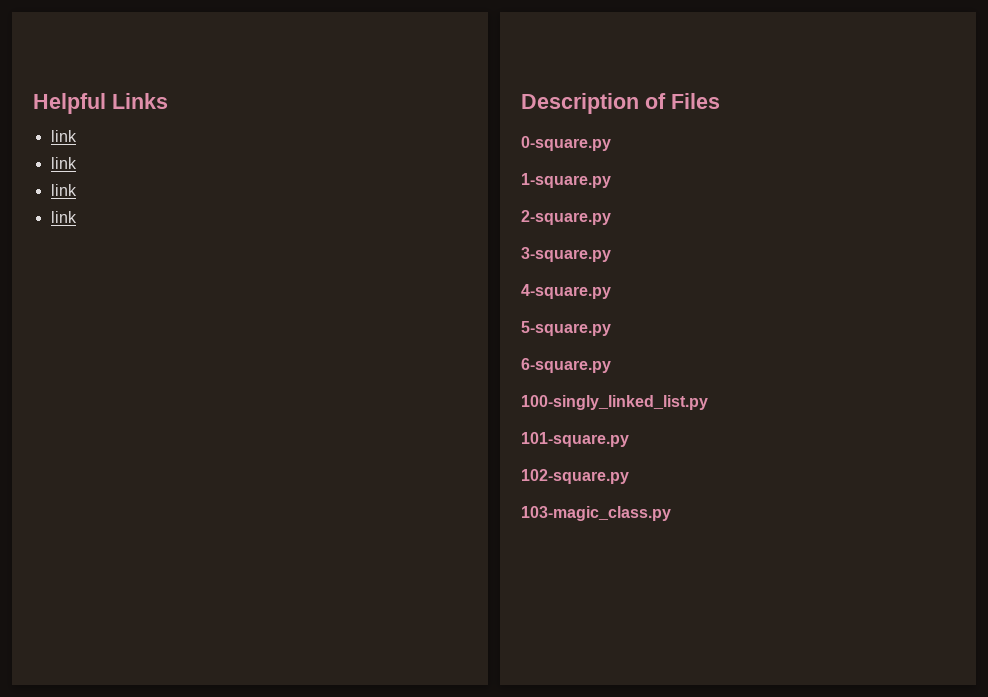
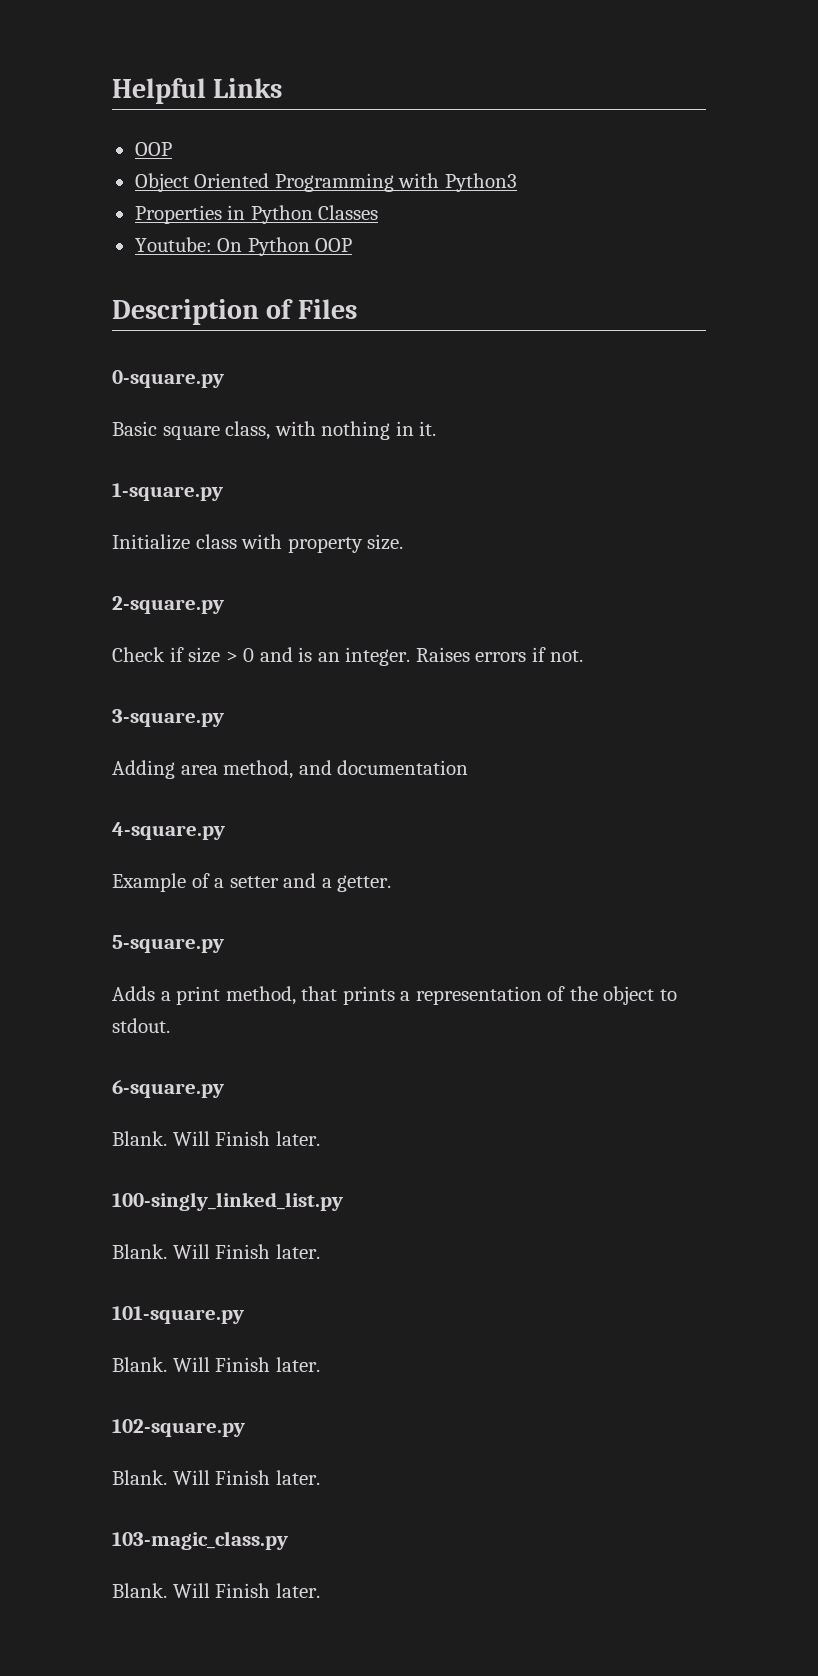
[50,130,77,142] [50,157,77,169] [50,184,77,196] [50,211,77,223] [521,93,720,114] [521,136,611,151] [521,173,611,188] [521,210,611,225] [521,247,611,262] [521,284,611,299] [521,321,611,336] [521,358,611,373] [521,395,708,410] [521,432,629,447] [521,469,629,484] [521,506,671,521] link // link // link // link // Description of Files // 0-square.py // 1-square.py // 2-square.py // 3-square.py // 4-square.py // 5-square.py // 6-square.py // 100-singly_linked_list.py // 101-square.py // 102-square.py // 103-magic_class.py -> [134,142,172,156] [134,173,517,192] [134,205,379,224] [134,237,353,256] [112,299,357,325] [112,370,224,388] [112,421,437,440] [112,483,223,501] [112,534,404,553] [112,596,224,614] [112,647,584,666] [112,709,224,727] [112,760,469,779] [112,822,225,840] [112,873,392,892] [112,935,224,953] [112,986,677,1005] [112,1018,170,1033] [112,1080,224,1098] [112,1131,320,1146] [112,1192,343,1211] [112,1244,320,1259] [112,1306,244,1324] [112,1357,320,1372] [112,1419,245,1437] [112,1470,320,1485] [112,1531,288,1550] [112,1583,320,1598] OOP // Object Oriented Programming with Python3 // Properties in Python Classes // Youtube: On Python OOP // Description of Files // 0-square.py // Basic square class, with nothing in it. // 1-square.py // Initialize class with property size. // 2-square.py // Check if size > 0 and is an integer. Raises errors if not. // 3-square.py // Adding area method, and documentation // 4-square.py // Example of a setter and a getter. // 5-square.py // Adds a print method, that prints a representation of the object to stdout. // 6-square.py // Blank. Will Finish later. // 100-singly_linked_list.py // Blank. Will Finish later. // 101-square.py // Blank. Will Finish later. // 102-square.py // Blank. Will Finish later. // 103-magic_class.py // Blank. Will Finish later.

